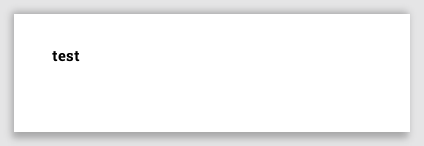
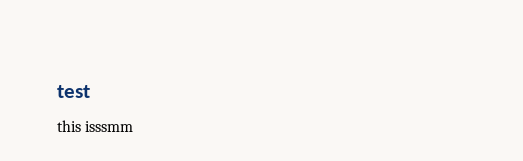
(80, 56) none -> [57,120,134,132] // this isssmm

